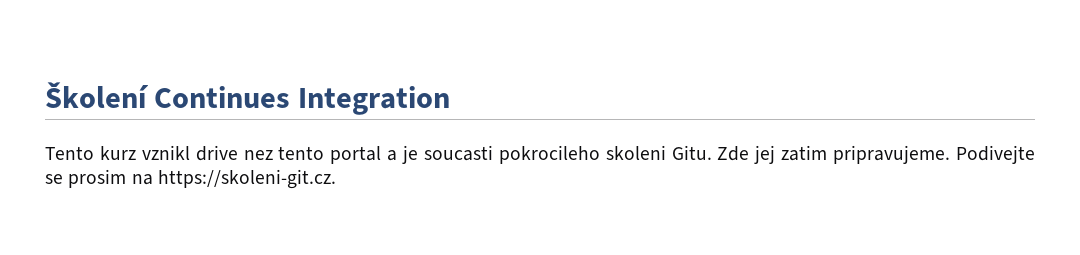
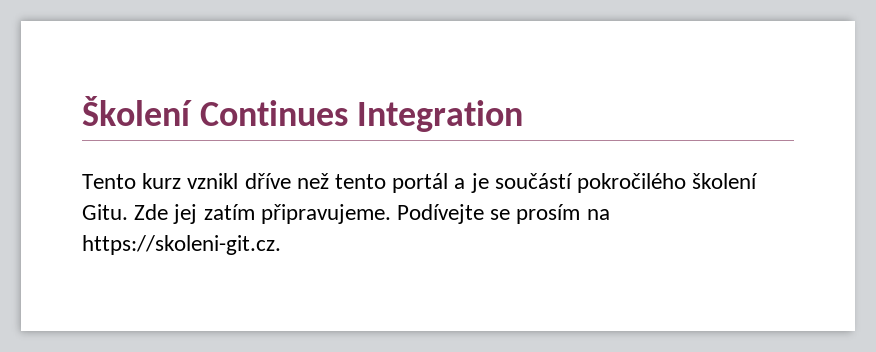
[195,145,1035,164] [45,169,127,188] drive nez tento portal a je soucasti pokrocileho skoleni Gitu. Zde jej zatim pripravujeme. Podivejte se prosim -> [244,173,759,193] [82,204,581,224] dříve než tento portál a je součástí pokročilého školení Gitu. Zde jej zatím připravujeme. Podívejte se prosím

